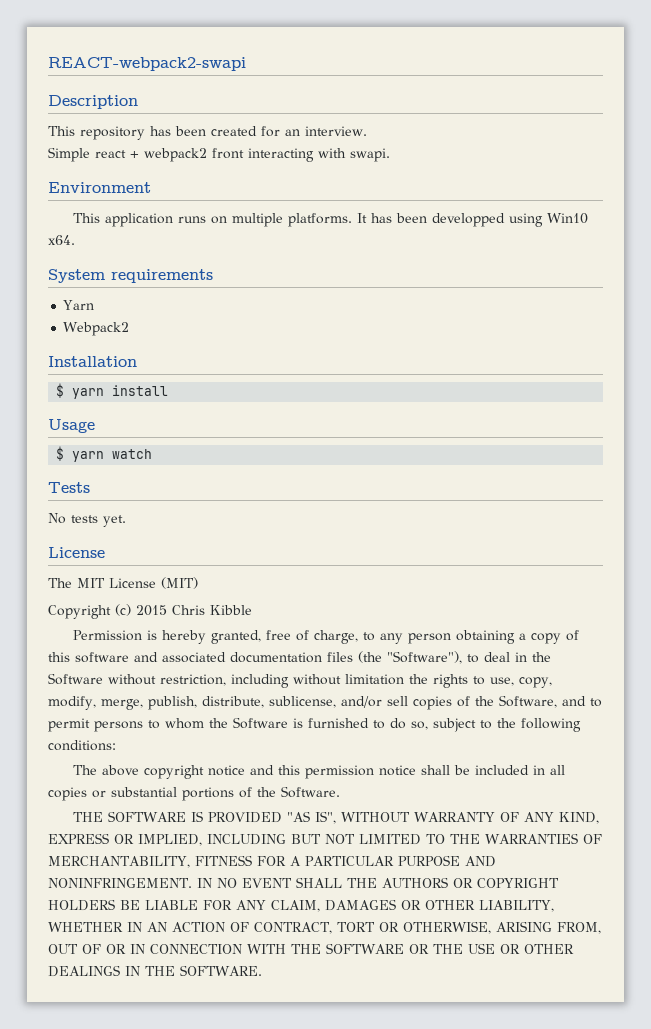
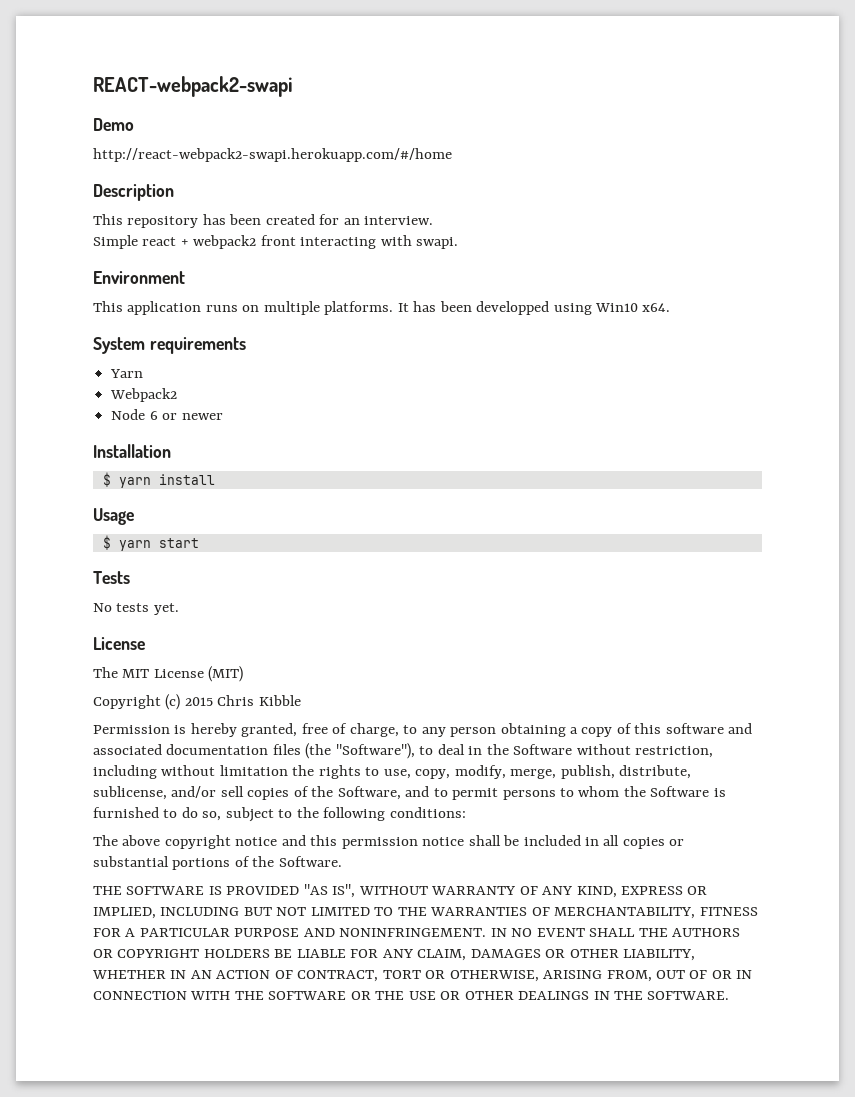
(246, 64) none -> [93,118,134,131] [93,148,452,162] // Demo // http://react-webpack2-swapi.herokuapp.com/#/home
(130, 329) none -> [111,409,223,420] // Node 6 or newer
[112,449,153,459] watch -> [158,538,199,548] start

